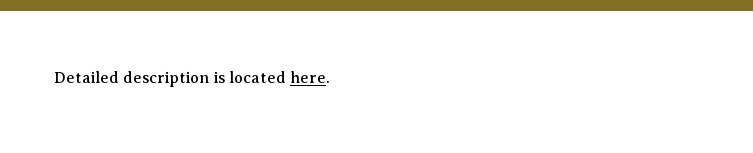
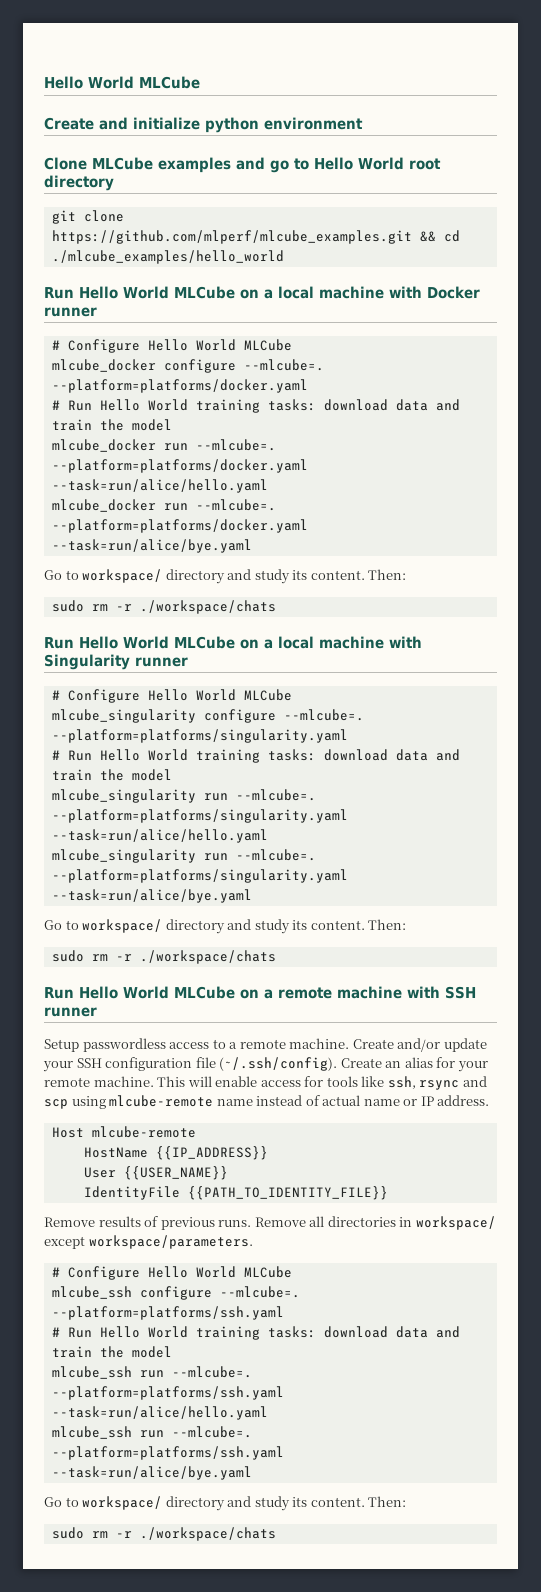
[54,71,331,87] Detailed description is located here. -> [44,76,200,89] [44,117,363,133] [44,157,441,173] [44,175,114,191] [51,210,124,224] [51,230,460,244] [51,250,284,264] [44,286,480,299] [44,307,97,317] [51,339,292,353] [51,359,324,373] [51,379,308,393] [51,399,460,413] [51,419,172,431] [51,439,276,452] [51,459,308,473] [51,479,268,493] [51,499,276,512] [51,519,308,533] [51,539,252,553] [44,569,407,584] [51,600,276,614] [44,636,422,649] [44,654,188,670] [51,689,292,703] [51,709,364,723] [51,729,348,743] [51,749,460,763] [51,769,172,781] [51,789,316,803] [51,809,348,823] [51,829,268,843] [51,849,316,863] [51,869,348,883] [51,889,252,903] [44,919,407,934] [51,950,276,964] [44,986,476,999] [44,1007,97,1017] [44,1038,487,1052] [43,1057,488,1072] [44,1076,487,1090] [44,1095,490,1109] [51,1126,196,1138] [83,1146,268,1160] [83,1166,228,1180] [83,1186,388,1200] [44,1216,496,1230] [44,1235,253,1249] [51,1266,292,1280] [51,1286,300,1300] [51,1306,284,1320] [51,1326,460,1340] [51,1346,172,1358] [51,1366,252,1379] [51,1386,284,1400] [51,1406,268,1420] [51,1426,252,1439] [51,1446,284,1460] [51,1466,252,1480] [44,1496,407,1511] [51,1527,276,1541] Hello World MLCube // Create and initialize python environment // Clone MLCube examples and go to Hello World root directory // git clone https://github.com/mlperf/mlcube_examples.git && cd ./mlcube_examples/hello_world // Run Hello World MLCube on a local machine with Docker runner // # Configure Hello World MLCube // mlcube_docker configure --mlcube=. --platform=platforms/docker.yaml // # Run Hello World training tasks: download data and train the model // mlcube_docker run --mlcube=. --platform=platforms/docker.yaml --task=run/alice/hello.yaml // mlcube_docker run --mlcube=. --platform=platforms/docker.yaml --task=run/alice/bye.yaml // Go to workspace/ directory and study its content. Then: // sudo rm -r ./workspace/chats // Run Hello World MLCube on a local machine with Singularity runner // # Configure Hello World MLCube // mlcube_singularity configure --mlcube=. --platform=platforms/singularity.yaml // # Run Hello World training tasks: download data and train the model // mlcube_singularity run --mlcube=. --platform=platforms/singularity.yaml --task=run/alice/hello.yaml // mlcube_singularity run --mlcube=. --platform=platforms/singularity.yaml --task=run/alice/bye.yaml // Go to workspace/ directory and study its content. Then: // sudo rm -r ./workspace/chats // Run Hello World MLCube on a remote machine with SSH runner // Setup passwordless access to a remote machine. Create and/or update your SSH configuration file (~/.ssh/config). Create an alias for your remote machine. This will enable access for tools like ssh, rsync and scp using mlcube-remote name instead of actual name or IP address. // Host mlcube-remote // HostName {{IP_ADDRESS}} // User {{USER_NAME}} // IdentityFile {{PATH_TO_IDENTITY_FILE}} // Remove results of previous runs. Remove all directories in workspace/ except workspace/parameters. // # Configure Hello World MLCube // mlcube_ssh configure --mlcube=. --platform=platforms/ssh.yaml // # Run Hello World training tasks: download data and train the model // mlcube_ssh run --mlcube=. --platform=platforms/ssh.yaml --task=run/alice/hello.yaml // mlcube_ssh run --mlcube=. --platform=platforms/ssh.yaml --task=run/alice/bye.yaml // Go to workspace/ directory and study its content. Then: // sudo rm -r ./workspace/chats

